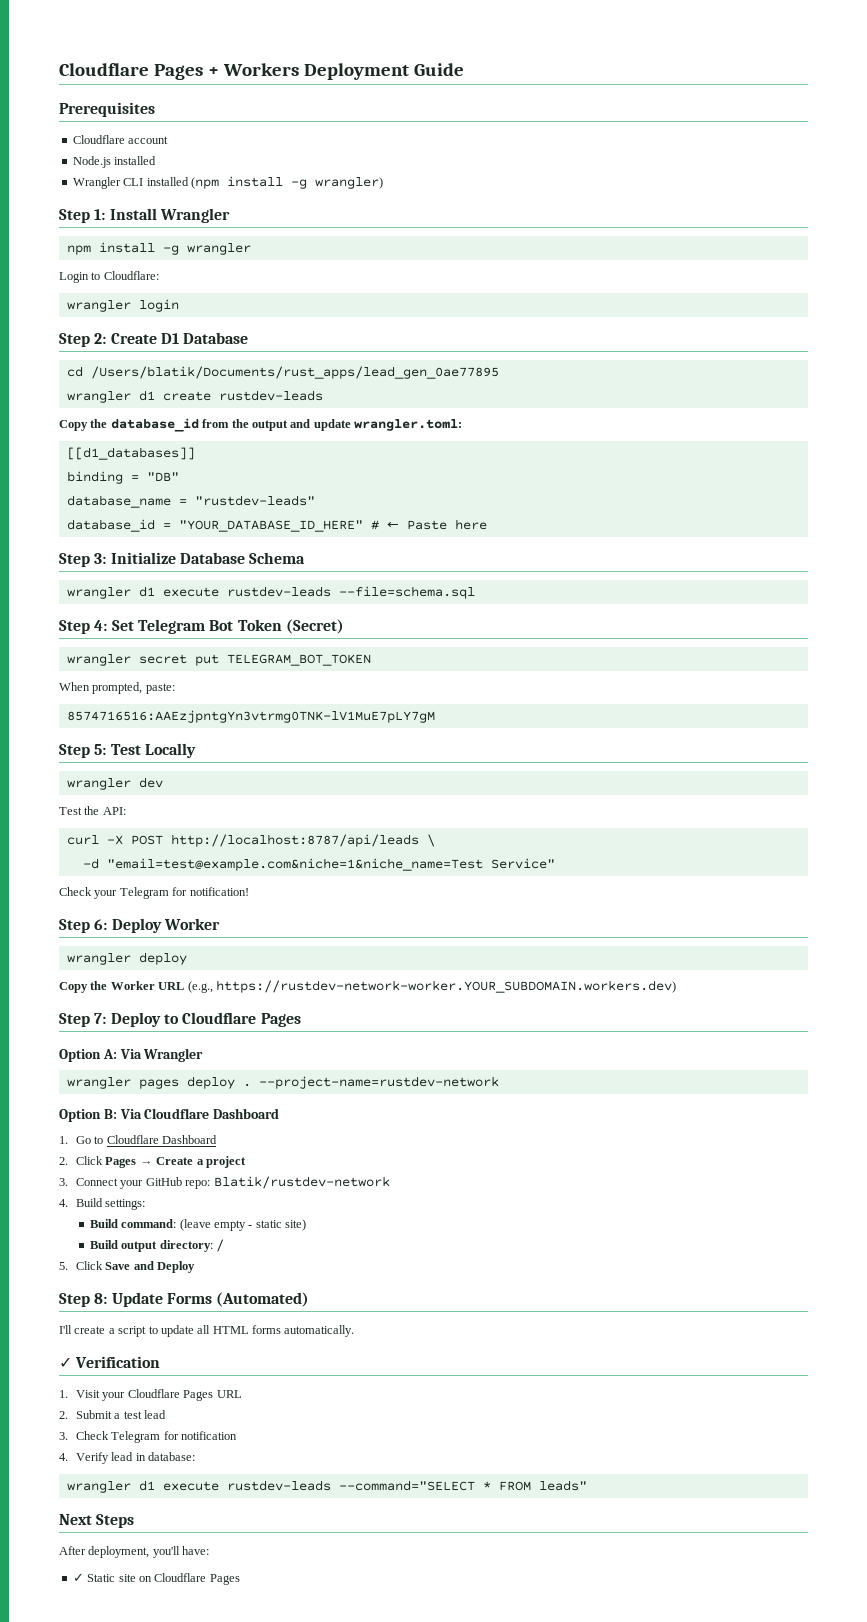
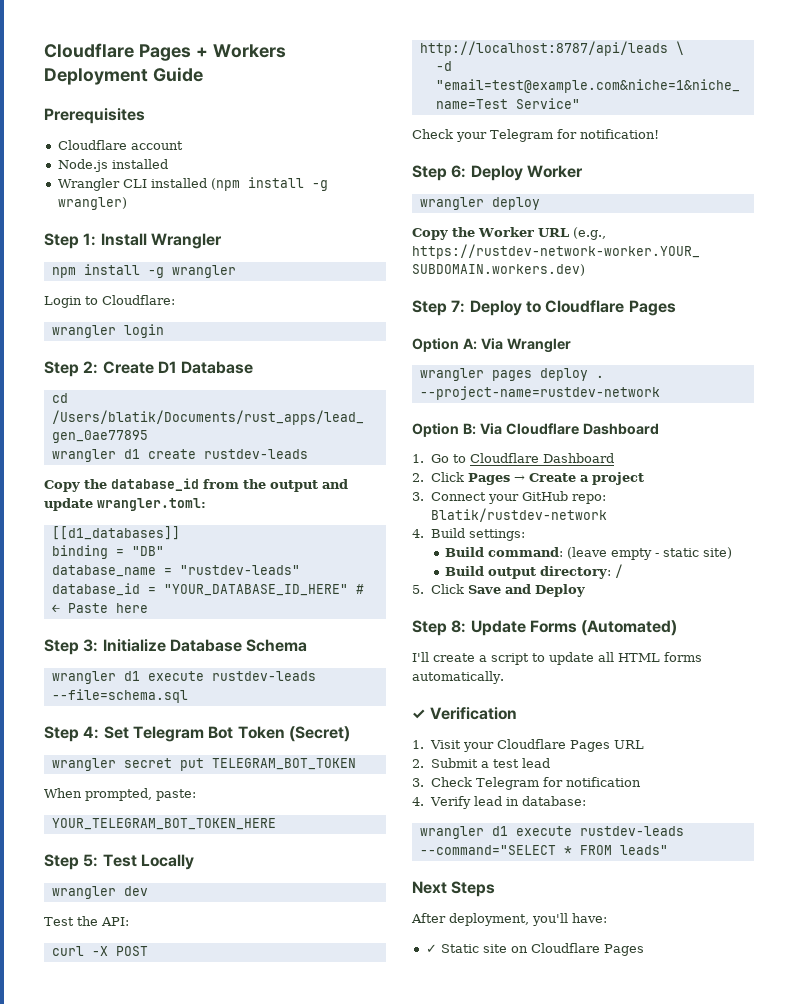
[66,710,435,723] 8574716516:AAEzjpntgYn3vtrmg0TNK-lV1MuE7pLY7gM -> [51,818,276,830] YOUR_TELEGRAM_BOT_TOKEN_HERE

